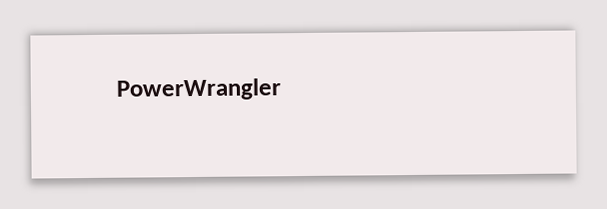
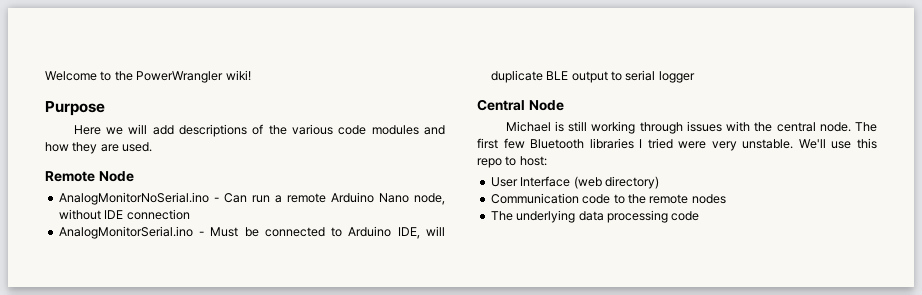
[116,78,281,101] PowerWrangler -> [45,70,251,83] [45,101,105,116] [73,124,445,137] [45,142,153,154] [45,171,134,182] [58,192,445,205] [58,209,190,220] [58,226,445,239] [490,70,695,83] [477,99,564,111] [505,121,878,134] [477,138,877,151] [477,156,547,168] [490,176,659,189] [490,193,726,204] [490,210,700,223] Welcome to the PowerWrangler wiki! // Purpose // Here we will add descriptions of the various code modules and how they are used. // Remote Node // AnalogMonitorNoSerial.ino - Can run a remote Arduino Nano node, without IDE connection // AnalogMonitorSerial.ino - Must be connected to Arduino IDE, will duplicate BLE output to serial logger // Central Node // Michael is still working through issues with the central node. The first few Bluetooth libraries I tried were very unstable. We'll use this repo to host: // User Interface (web directory) // Communication code to the remote nodes // The underlying data processing code

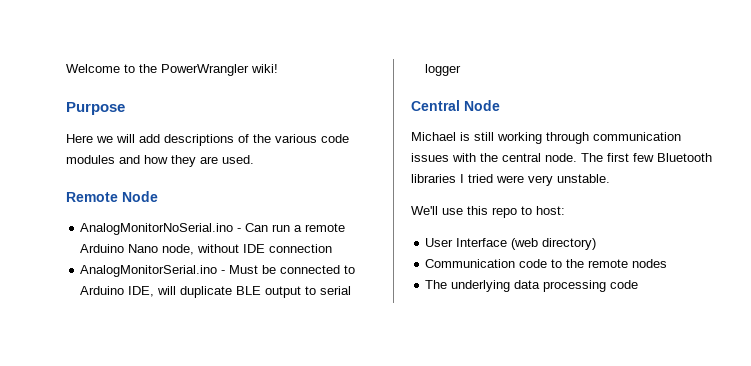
(683, 128) none -> [593,132,681,141] communication
(794, 144) none -> (610, 178) //

